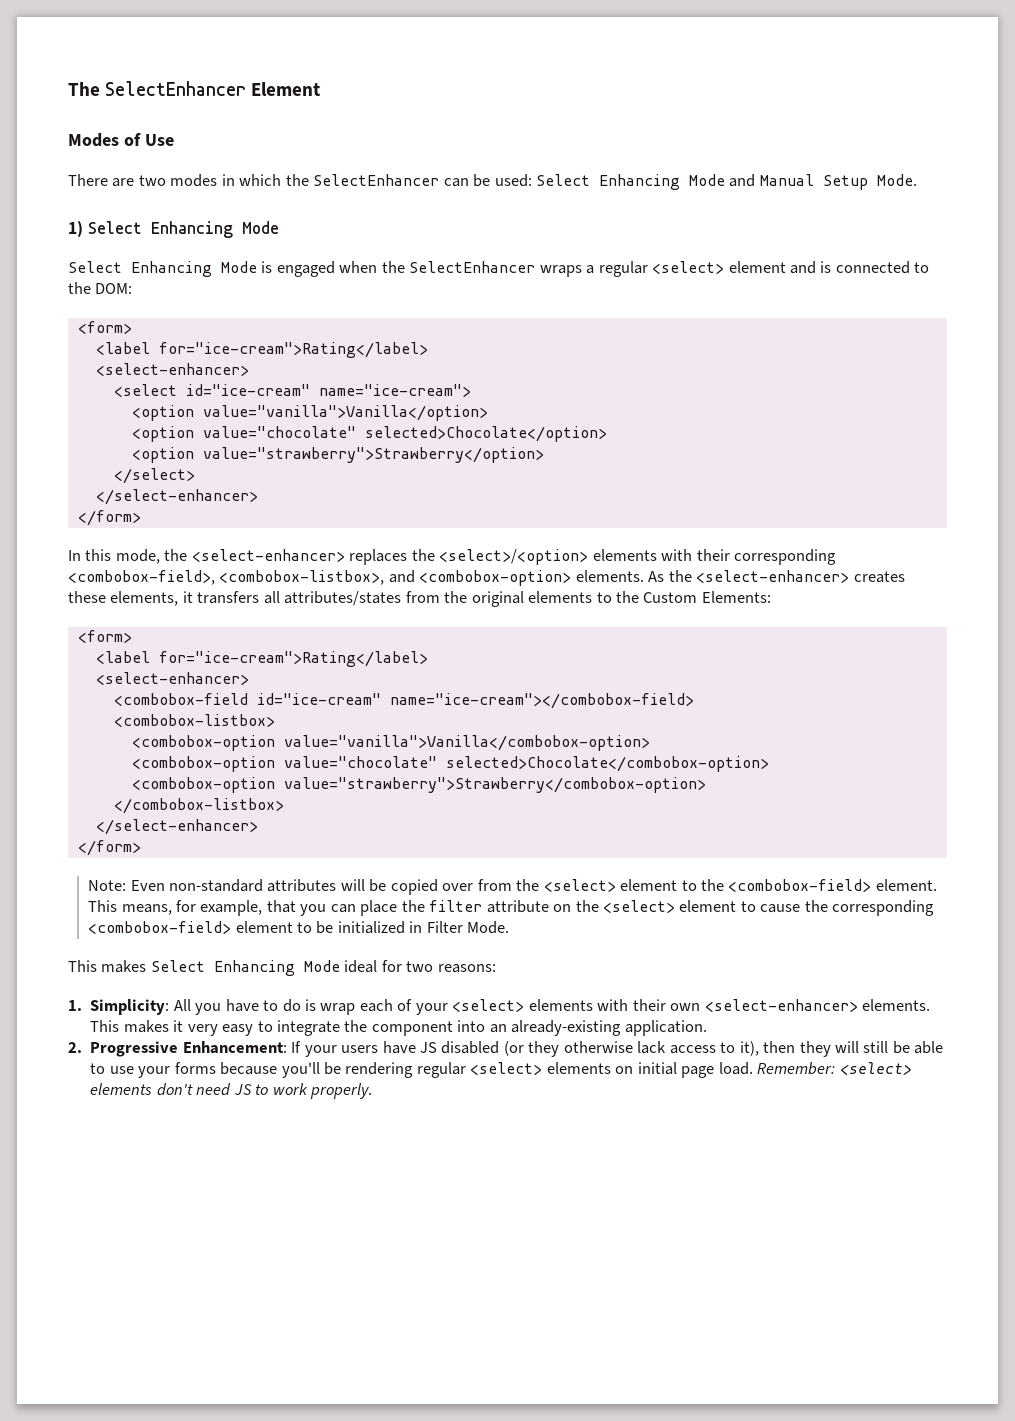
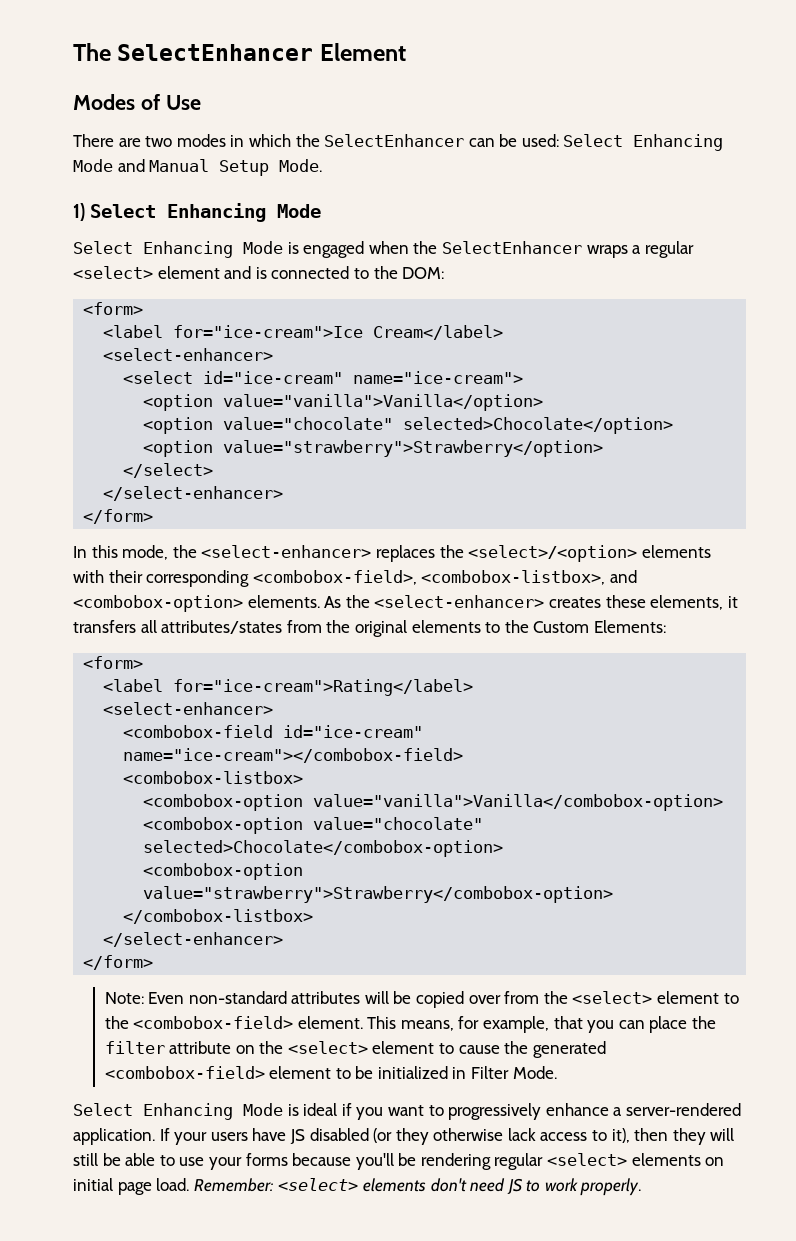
[158,342,428,358] for="ice-cream">Rating</label> -> [173,325,504,340] for="ice-cream">Ice Cream</label>
[832,900,935,916] corresponding -> [532,1041,606,1058] generated
[68,960,496,976] [68,999,930,1015] [90,1020,707,1036] [68,1041,287,1057] This makes Select Enhancing Mode ideal for two reasons: // 1. Simplicity: All you have to do is wrap each of your <select> elements with their own <select-enhancer> elements. This makes it very easy to integrate the component into an already-existing application. // 2. Progressive Enhancement: -> [73,1103,741,1120] [73,1128,155,1145] Select Enhancing Mode is ideal if you want to progressively enhance a server-rendered application.

